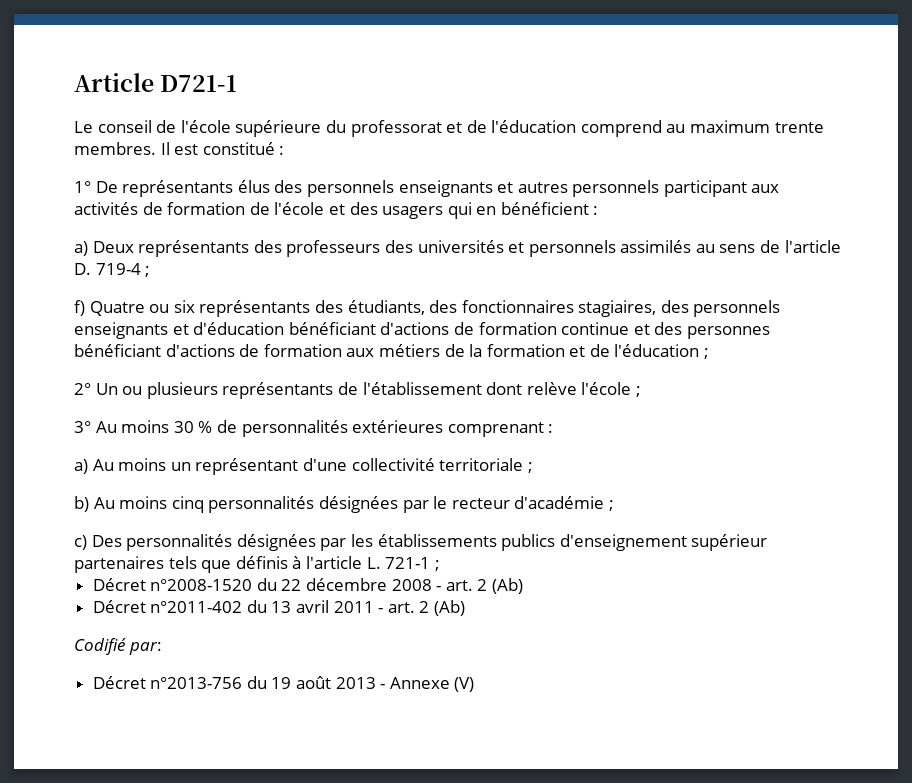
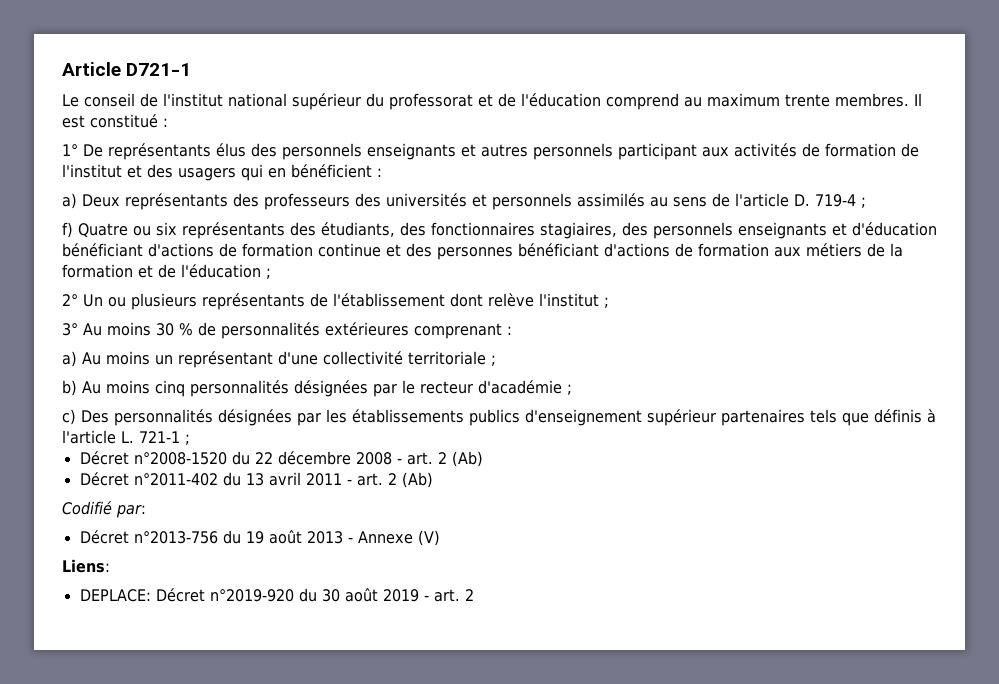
[180,120,322,137] l'école supérieure -> [163,93,361,110] l'institut national supérieur
[274,202,325,215] l'école -> [62,164,122,178] l'institut
[581,382,632,395] l'école -> [539,293,599,307] l'institut
(475, 684) none -> [62,559,110,573] [79,588,474,602] // Liens: // DEPLACE: Décret n°2019-920 du 30 août 2019 - art. 2

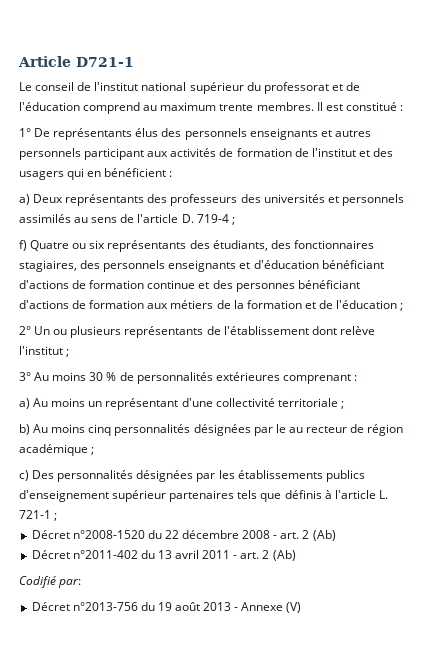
[420,380,562,394] recteur d'académie -> [288,424,404,436] [19,444,88,456] au recteur de région académique
[62,559,110,573] [79,588,474,602] // Liens: // DEPLACE: Décret n°2019-920 du 30 août 2019 - art. 2 -> (302, 607) none

